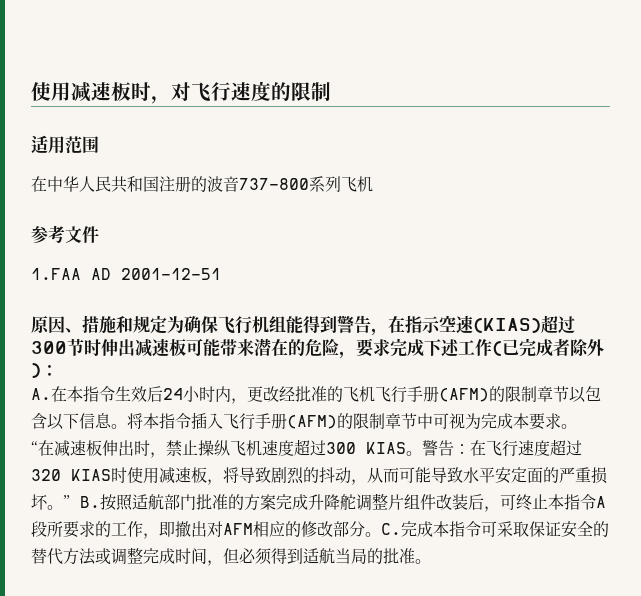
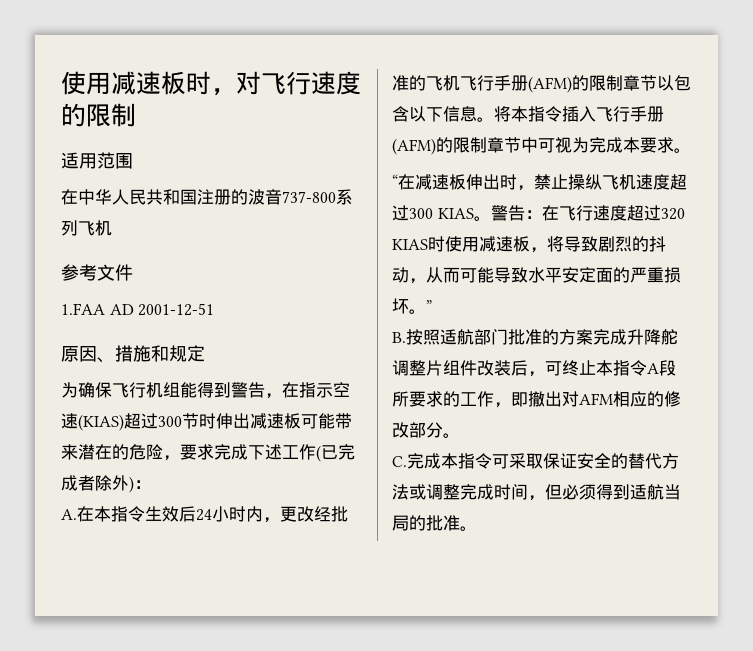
(167, 324) none -> (205, 353) //
(70, 501) none -> (432, 306) //
(381, 534) none -> (460, 435) //

